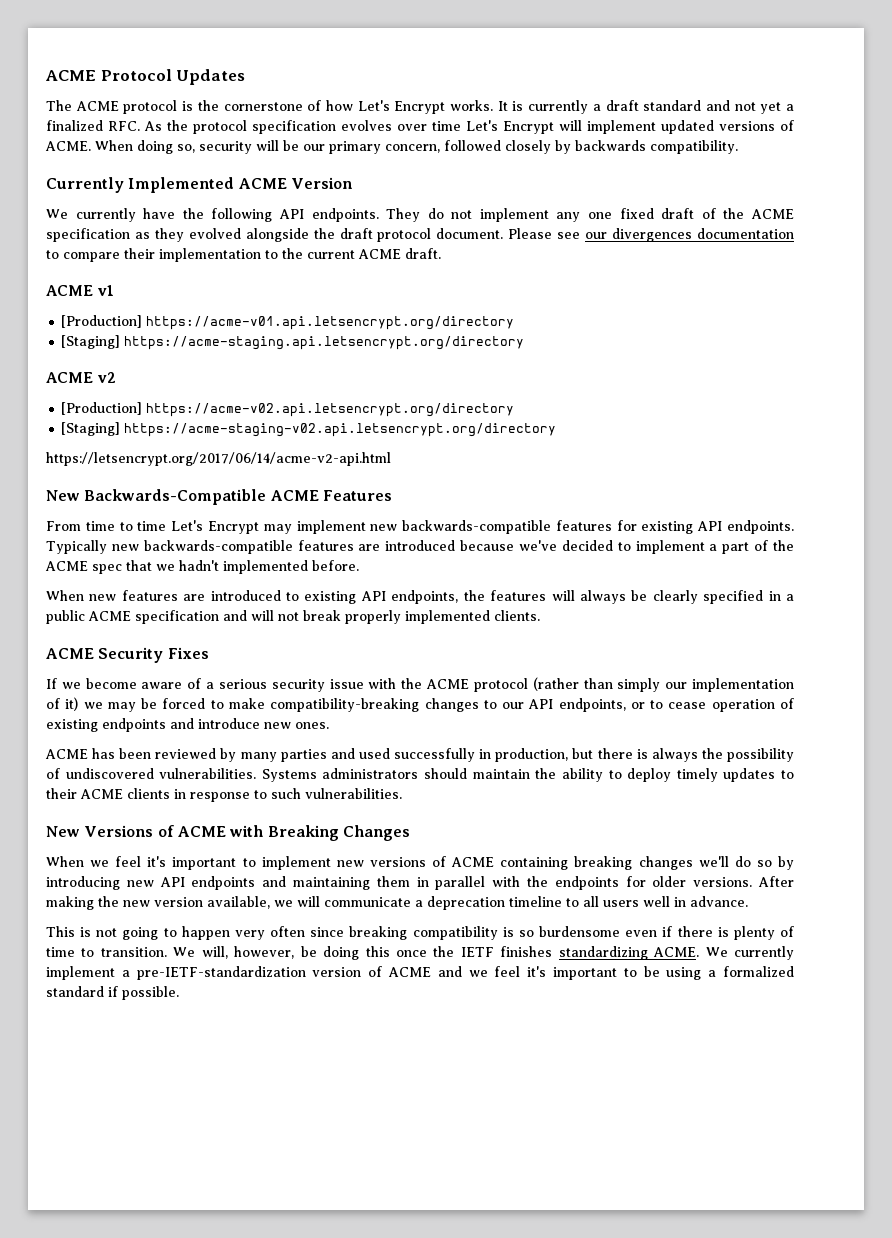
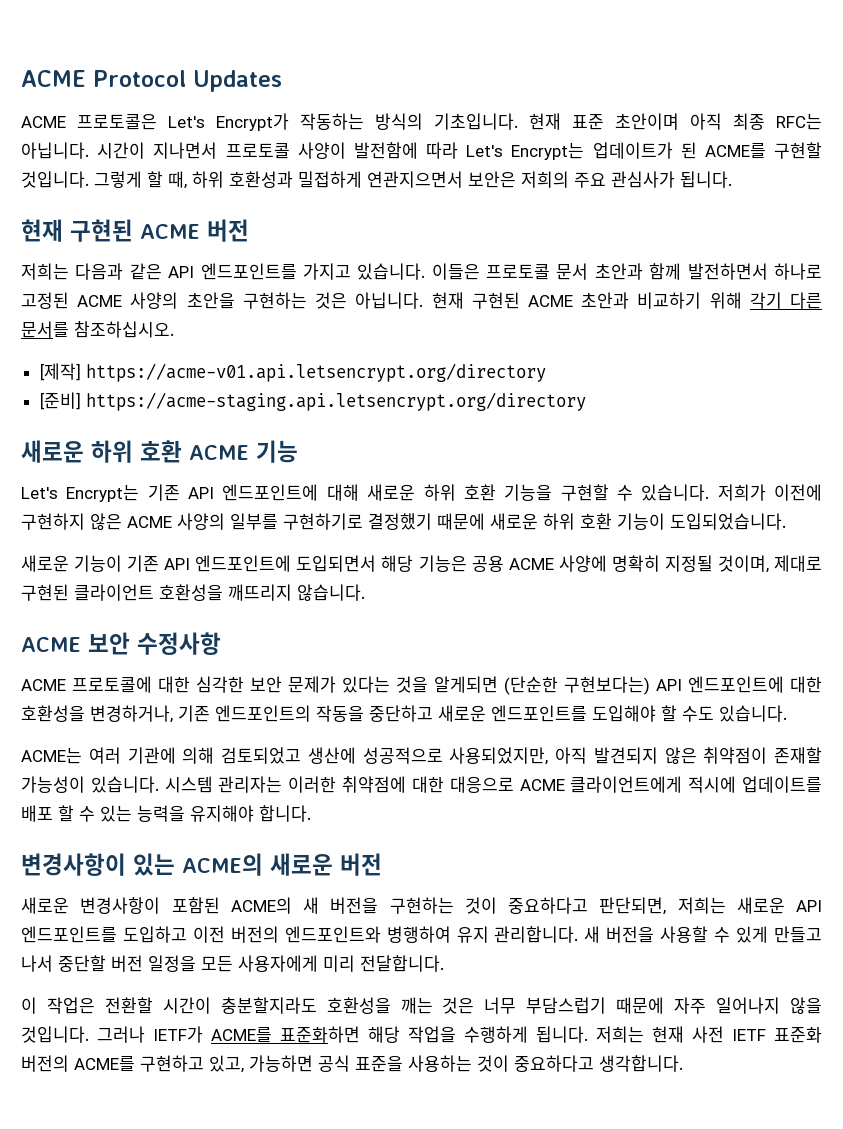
[46,100,795,114] [46,120,794,134] [45,140,738,154] [46,177,353,193] [46,208,795,222] [46,228,794,242] [46,248,441,262] [46,285,115,296] [61,315,515,330] [61,335,525,350] [46,372,117,383] [61,402,515,417] [61,422,557,437] [46,452,391,466] [46,489,392,505] [46,520,795,534] [46,540,795,554] [45,560,359,574] [46,590,794,604] [46,610,540,624] [46,647,209,663] [46,677,795,692] [46,697,795,712] [46,718,329,732] [45,748,795,762] [46,768,795,782] [46,788,402,802] [46,825,410,841] [46,856,795,870] [46,876,794,890] [46,896,748,910] [46,926,794,940] [46,946,794,960] [46,966,794,980] [46,986,179,1000] The ACME protocol is the cornerstone of how Let's Encrypt works. It is currently a draft standard and not yet a finalized RFC. As the protocol specification evolves over time Let's Encrypt will implement updated versions of ACME. When doing so, security will be our primary concern, followed closely by backwards compatibility. // Currently Implemented ACME Version // We currently have the following API endpoints. They do not implement any one fixed draft of the ACME specification as they evolved alongside the draft protocol document. Please see our divergences documentation to compare their implementation to the current ACME draft. // ACME v1 // [Production] https://acme-v01.api.letsencrypt.org/directory // [Staging] https://acme-staging.api.letsencrypt.org/directory // ACME v2 // [Production] https://acme-v02.api.letsencrypt.org/directory // [Staging] https://acme-staging-v02.api.letsencrypt.org/directory // https://letsencrypt.org/2017/06/14/acme-v2-api.html // New Backwards-Compatible ACME Features // From time to time Let's Encrypt may implement new backwards-compatible features for existing API endpoints. Typically new backwards-compatible features are introduced because we've decided to implement a part of the ACME spec that we hadn't implemented before. // When new features are introduced to existing API endpoints, the features will always be clearly specified in a public ACME specification and will not break properly implemented clients. // ACME Security Fixes // If we become aware of a serious security issue with the ACME protocol (rather than simply our implementation of it) we may be forced to make compatibility-breaking changes to our API endpoints, or to cease operation of existing endpoints and introduce new ones. // ACME has been reviewed by many parties and used successfully in production, but there is always the possibility of undiscovered vulnerabilities. Systems administrators should maintain the ability to deploy timely updates to their ACME clients in response to such vulnerabilities. // New Versions of ACME with Breaking Changes // When we feel it's important to implement new versions of ACME containing breaking changes we'll do so by introducing new API endpoints and maintaining them in parallel with the endpoints for older versions. After making the new version available, we will communicate a deprecation timeline to all users well in advance. // This is not going to happen very often since breaking compatibility is so burdensome even if there is plenty of time to transition. We will, however, be doing this once the IETF finishes standardizing ACME. We currently implement a pre-IETF-standardization version of ACME and we feel it's important to be using a formalized standard if possible. -> [21,113,822,131] [21,142,822,160] [21,171,732,189] [21,219,249,242] [21,263,822,280] [21,292,822,309] [21,321,174,338] [39,363,546,382] [39,392,586,411] [21,440,298,463] [21,484,822,502] [21,513,786,530] [21,555,822,573] [21,584,365,601] [21,632,221,655] [21,676,822,695] [21,705,787,723] [21,747,822,765] [21,776,823,793] [21,805,311,822] [21,853,382,876] [21,897,822,915] [21,926,822,943] [21,955,444,972] [21,997,822,1014] [21,1026,822,1043] [21,1055,683,1073] ACME 프로토콜은 Let's Encrypt가 작동하는 방식의 기초입니다. 현재 표준 초안이며 아직 최종 RFC는 아닙니다. 시간이 지나면서 프로토콜 사양이 발전함에 따라 Let's Encrypt는 업데이트가 된 ACME를 구현할 것입니다. 그렇게 할 때, 하위 호환성과 밀접하게 연관지으면서 보안은 저희의 주요 관심사가 됩니다. // 현재 구현된 ACME 버전 // 저희는 다음과 같은 API 엔드포인트를 가지고 있습니다. 이들은 프로토콜 문서 초안과 함께 발전하면서 하나로 고정된 ACME 사양의 초안을 구현하는 것은 아닙니다. 현재 구현된 ACME 초안과 비교하기 위해 각기 다른 문서를 참조하십시오. // [제작] https://acme-v01.api.letsencrypt.org/directory // [준비] https://acme-staging.api.letsencrypt.org/directory // 새로운 하위 호환 ACME 기능 // Let's Encrypt는 기존 API 엔드포인트에 대해 새로운 하위 호환 기능을 구현할 수 있습니다. 저희가 이전에 구현하지 않은 ACME 사양의 일부를 구현하기로 결정했기 때문에 새로운 하위 호환 기능이 도입되었습니다. // 새로운 기능이 기존 API 엔드포인트에 도입되면서 해당 기능은 공용 ACME 사양에 명확히 지정될 것이며, 제대로 구현된 클라이언트 호환성을 깨뜨리지 않습니다. // ACME 보안 수정사항 // ACME 프로토콜에 대한 심각한 보안 문제가 있다는 것을 알게되면 (단순한 구현보다는) API 엔드포인트에 대한 호환성을 변경하거나, 기존 엔드포인트의 작동을 중단하고 새로운 엔드포인트를 도입해야 할 수도 있습니다. // ACME는 여러 기관에 의해 검토되었고 생산에 성공적으로 사용되었지만, 아직 발견되지 않은 취약점이 존재할 가능성이 있습니다. 시스템 관리자는 이러한 취약점에 대한 대응으로 ACME 클라이언트에게 적시에 업데이트를 배포 할 수 있는 능력을 유지해야 합니다. // 변경사항이 있는 ACME의 새로운 버전 // 새로운 변경사항이 포함된 ACME의 새 버전을 구현하는 것이 중요하다고 판단되면, 저희는 새로운 API 엔드포인트를 도입하고 이전 버전의 엔드포인트와 병행하여 유지 관리합니다. 새 버전을 사용할 수 있게 만들고 나서 중단할 버전 일정을 모든 사용자에게 미리 전달합니다. // 이 작업은 전환할 시간이 충분할지라도 호환성을 깨는 것은 너무 부담스럽기 때문에 자주 일어나지 않을 것입니다. 그러나 IETF가 ACME를 표준화하면 해당 작업을 수행하게 됩니다. 저희는 현재 사전 IETF 표준화 버전의 ACME를 구현하고 있고, 가능하면 공식 표준을 사용하는 것이 중요하다고 생각합니다.

